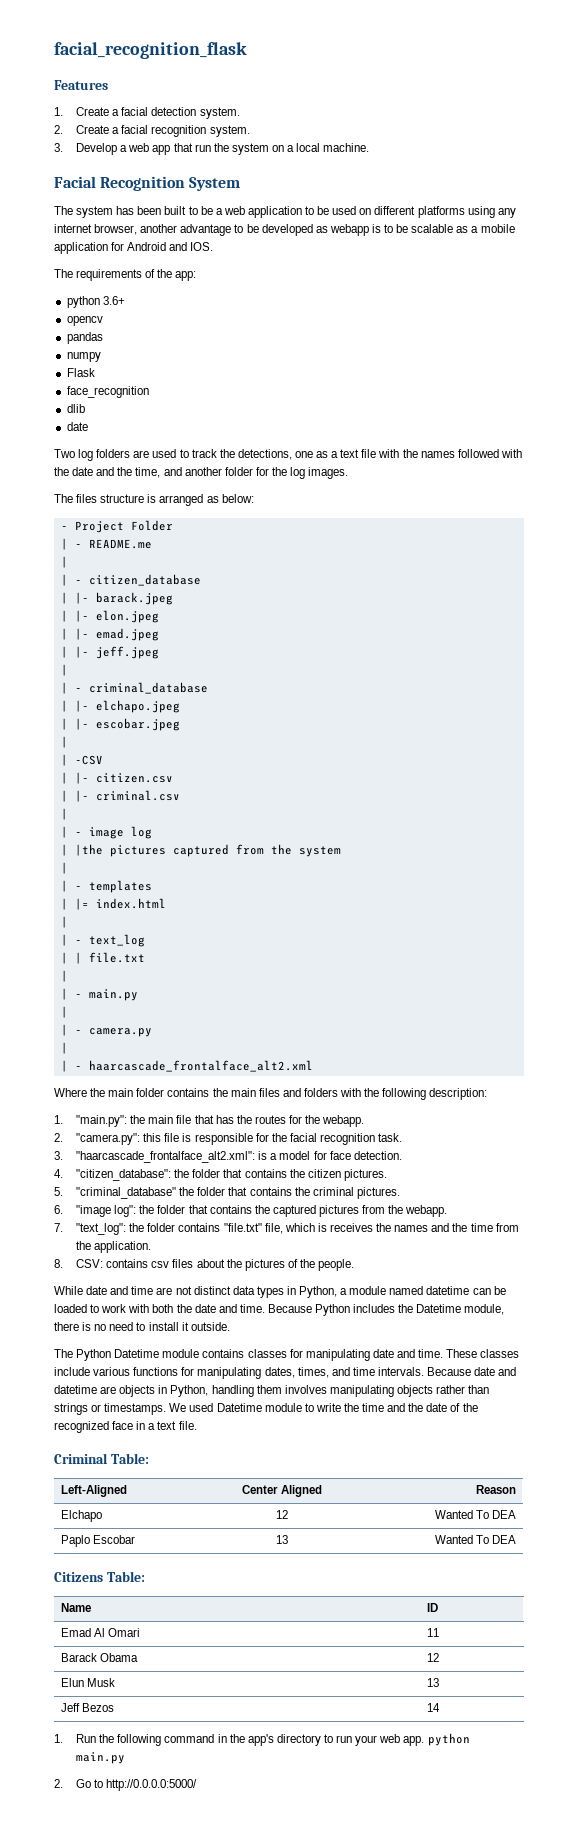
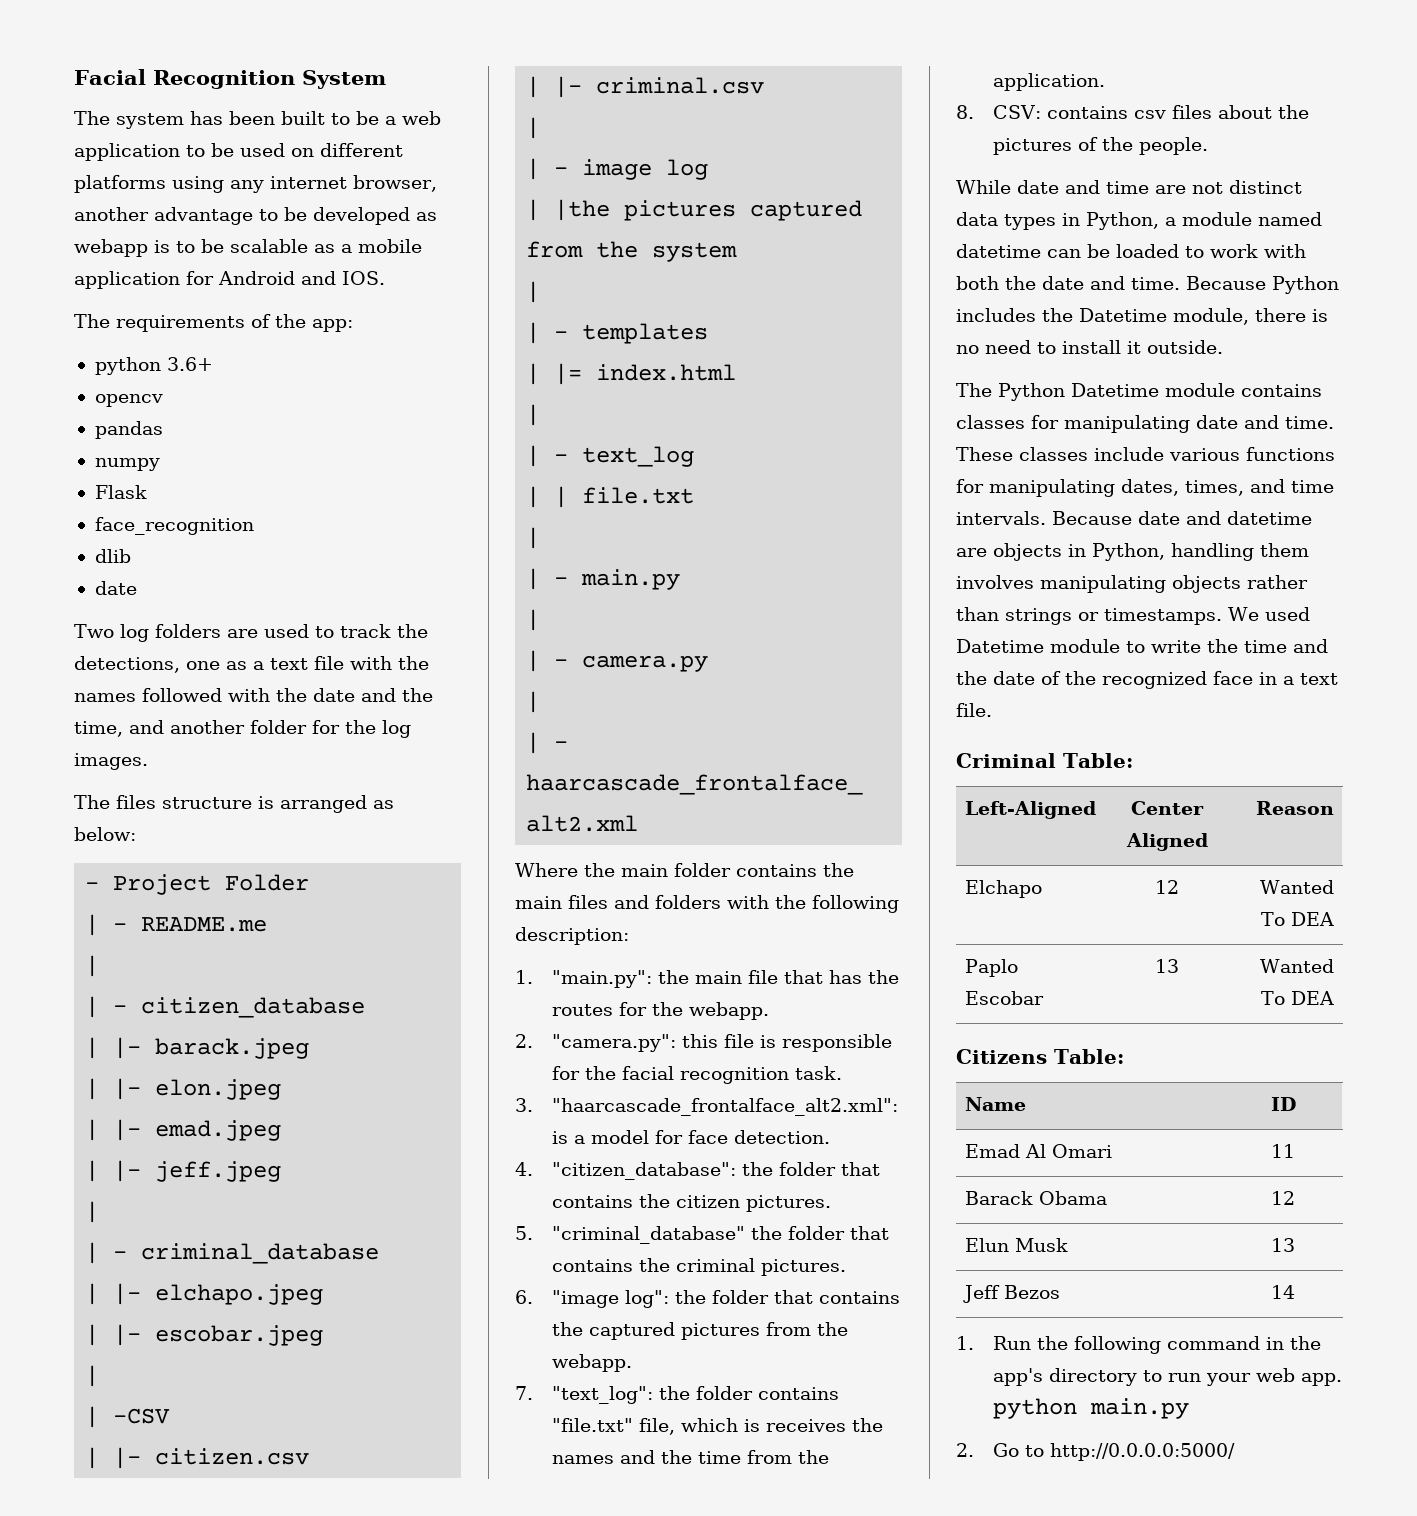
[54,42,247,59] [54,80,108,90] [54,107,240,119] [54,125,250,137] [54,143,370,155] facial_recognition_flask // Features // 1. Create a facial detection system. // 2. Create a facial recognition system. // 3. Develop a web app that run the system on a local machine. // -> (74, 77) none

